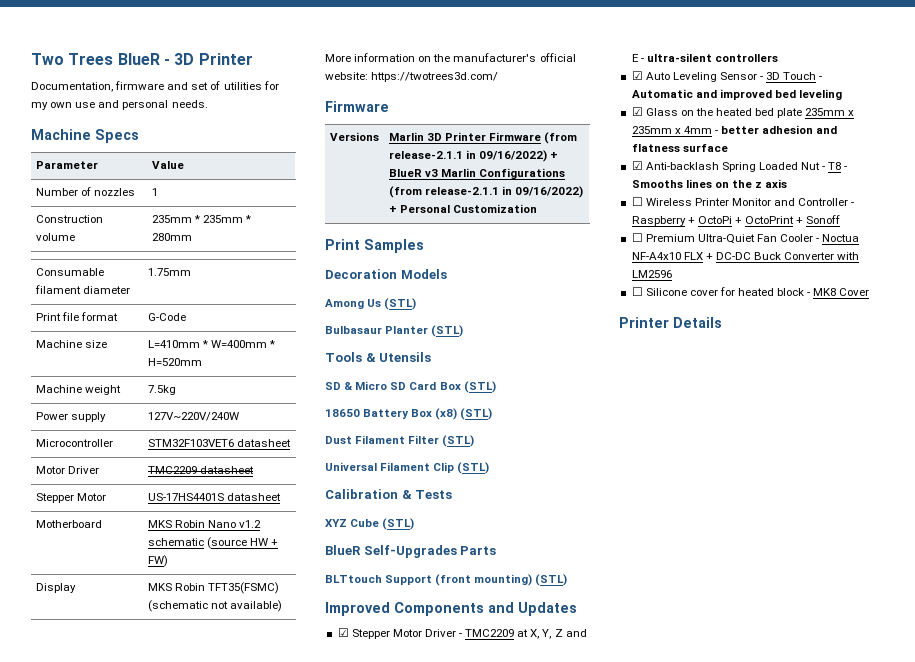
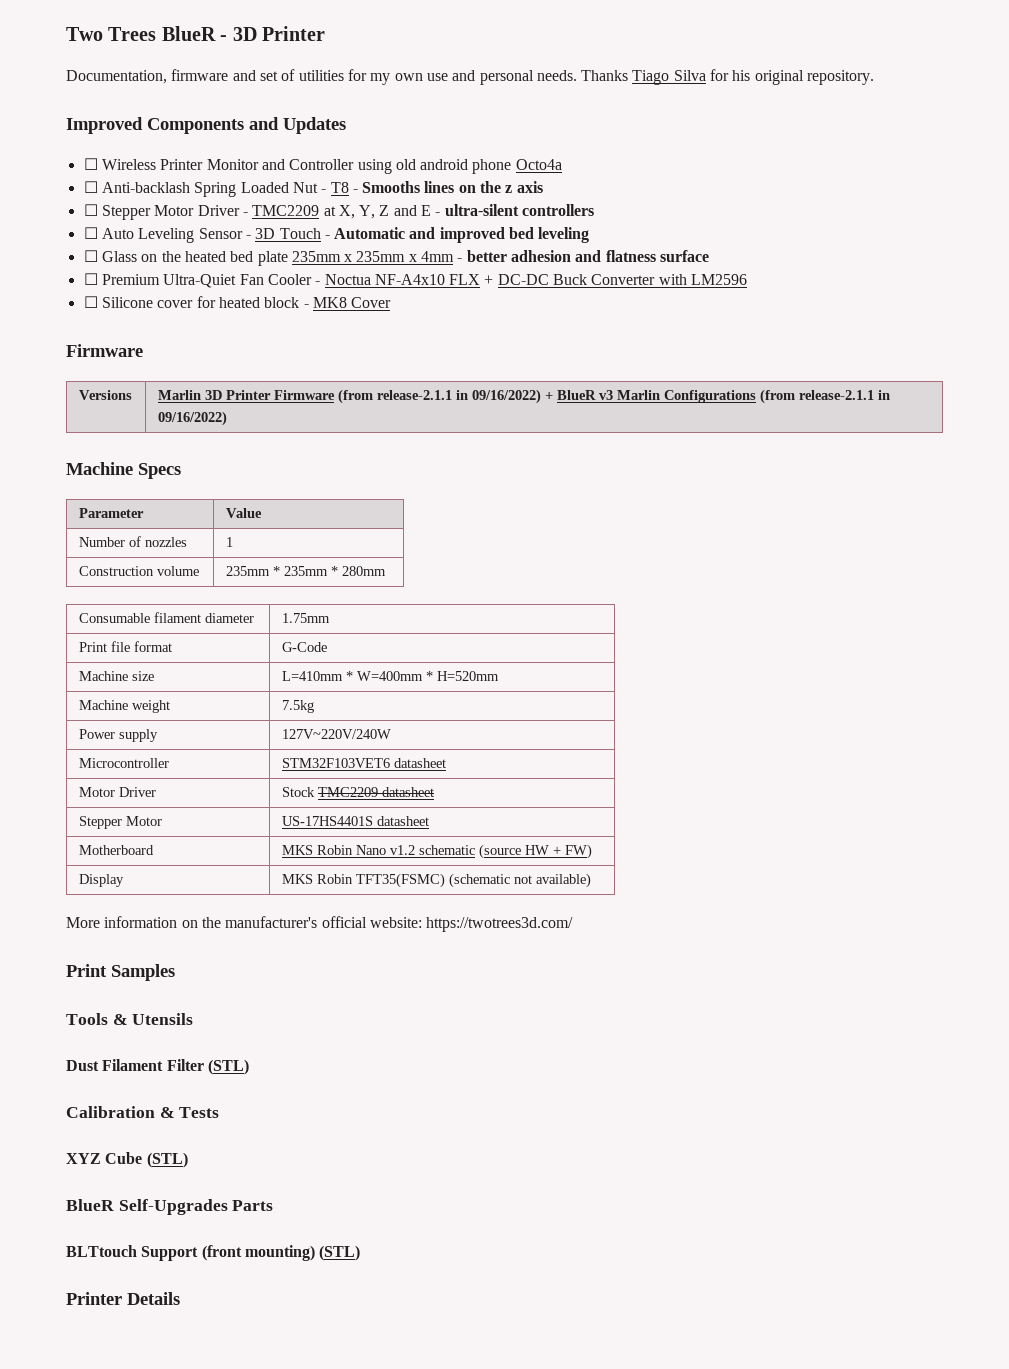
(208, 104) none -> [581,69,875,85] [66,117,346,134] [83,158,562,174] [83,181,543,197] [83,204,595,220] [83,227,590,243] [83,250,710,266] [83,273,748,288] [83,296,392,308] [66,344,143,357] [78,390,132,400] [157,389,890,404] [157,411,227,426] Thanks Tiago Silva for his original repository. // Improved Components and Updates // ☐ Wireless Printer Monitor and Controller using old android phone Octo4a // ☐ Anti-backlash Spring Loaded Nut - T8 - Smooths lines on the z axis // ☐ Stepper Motor Driver - TMC2209 at X, Y, Z and E - ultra-silent controllers // ☐ Auto Leveling Sensor - 3D Touch - Automatic and improved bed leveling // ☐ Glass on the heated bed plate 235mm x 235mm x 4mm - better adhesion and flatness surface // ☐ Premium Ultra-Quiet Fan Cooler - Noctua NF-A4x10 FLX + DC-DC Buck Converter with LM2596 // ☐ Silicone cover for heated block - MK8 Cover // Firmware // Versions | Marlin 3D Printer Firmware (from release-2.1.1 in 09/16/2022) + BlueR v3 Marlin Configurations (from release-2.1.1 in 09/16/2022)
(100, 470) none -> [281,787,315,797] Stock
[325,101,389,112] [329,132,379,141] [388,132,578,144] [388,150,559,162] [388,168,566,179] [388,186,584,198] [388,204,538,213] [325,239,424,253] [325,269,447,279] [325,298,417,310] [325,325,464,337] [325,352,432,362] [325,381,496,393] [325,408,493,420] Firmware // Versions | Marlin 3D Printer Firmware (from release-2.1.1 in 09/16/2022) + BlueR v3 Marlin Configurations (from release-2.1.1 in 09/16/2022) + Personal Customization // Print Samples // Decoration Models // Among Us (STL) // Bulbasaur Planter (STL) // Tools & Utensils // SD & Micro SD Card Box (STL) // 18650 Battery Box (x8) (STL) -> [66,964,175,981] [66,1013,194,1025] Print Samples // Tools & Utensils
[325,462,490,474] // Universal Filament Clip (STL) -> (249, 1067) none
[325,602,577,616] [337,628,587,639] [631,53,778,62] [631,71,823,82] [631,89,843,100] [631,107,855,118] [631,125,838,134] [631,144,728,152] [631,161,848,172] [631,179,788,188] [631,197,855,206] [631,215,841,226] [631,233,860,244] [631,252,860,260] [631,270,672,278] [631,287,870,296] // Improved Components and Updates // ☑ Stepper Motor Driver - TMC2209 at X, Y, Z and E - ultra-silent controllers // ☑ Auto Leveling Sensor - 3D Touch - Automatic and improved bed leveling // ☑ Glass on the heated bed plate 235mm x 235mm x 4mm - better adhesion and flatness surface // ☑ Anti-backlash Spring Loaded Nut - T8 - Smooths lines on the z axis // ☐ Wireless Printer Monitor and Controller - Raspberry + OctoPi + OctoPrint + Sonoff // ☐ Premium Ultra-Quiet Fan Cooler - Noctua NF-A4x10 FLX + DC-DC Buck Converter with LM2596 // ☐ Silicone cover for heated block - MK8 Cover -> (361, 1253) none

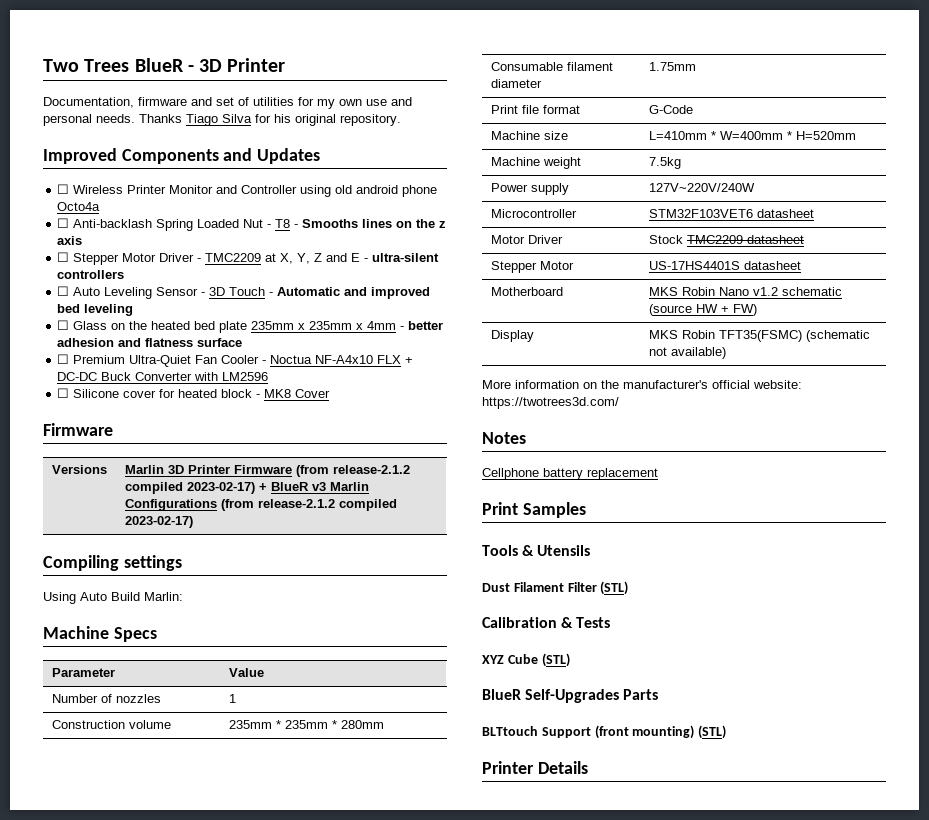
[376,389,541,404] release-2.1.1 in 09/16/2022) -> [332,465,410,474] [124,482,255,494] release-2.1.2 compiled 2023-02-17)
[798,390,890,400] [157,411,227,426] release-2.1.1 in 09/16/2022) -> [257,499,397,511] [124,516,193,528] [43,555,182,571] [43,592,183,604] release-2.1.2 compiled 2023-02-17) // Compiling settings // Using Auto Build Marlin:
(574, 924) none -> [482,432,526,444] [482,468,658,480] // Notes // Cellphone battery replacement

